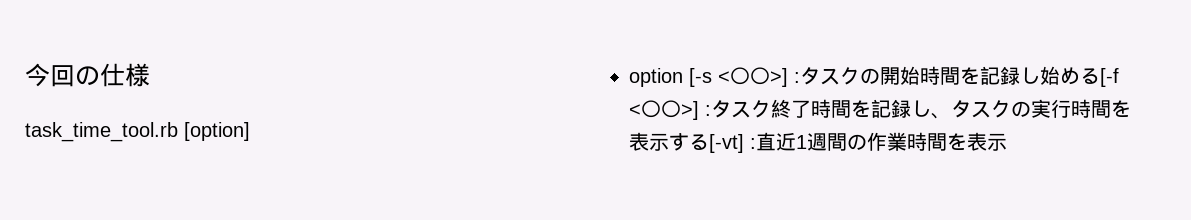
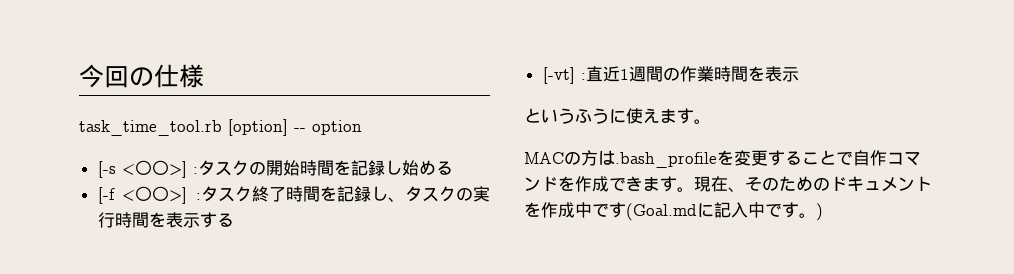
[629,68,683,87] // option -> [294,120,362,135] -- option //
(1100, 76) none -> (453, 168) //
(709, 142) none -> (234, 220) //
(1007, 142) none -> [524,108,711,124] [524,150,921,168] [524,176,932,192] [524,202,823,221] // というふうに使えます。 // MACの方は.bash_profileを変更することで自作コマンドを作成できます。現在、そのためのドキュメントを作成中です(Goal.mdに記入中です。)

